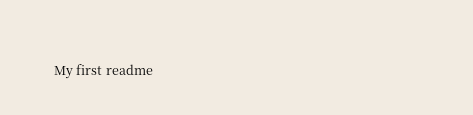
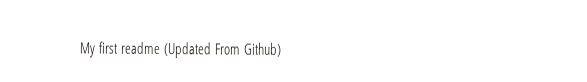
(153, 69) none -> [163,42,282,59] (Updated From Github)

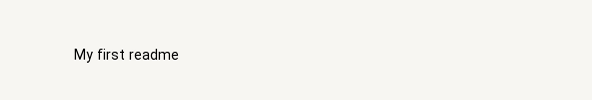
[163,42,282,59] (Updated From Github) -> (180, 54) none

